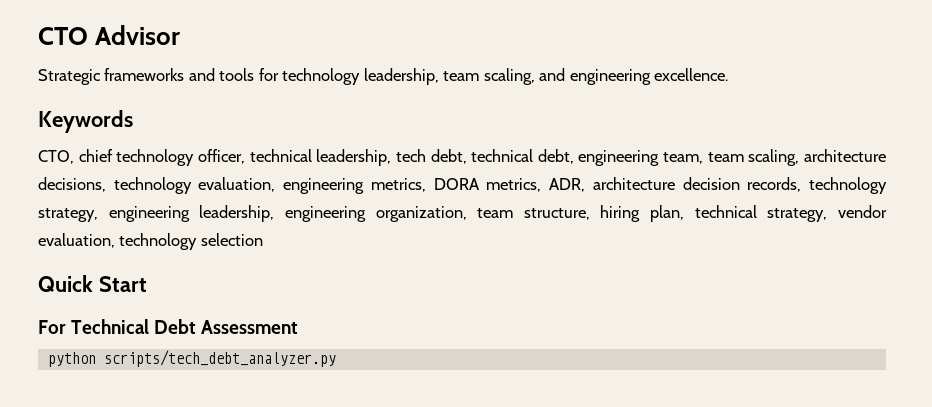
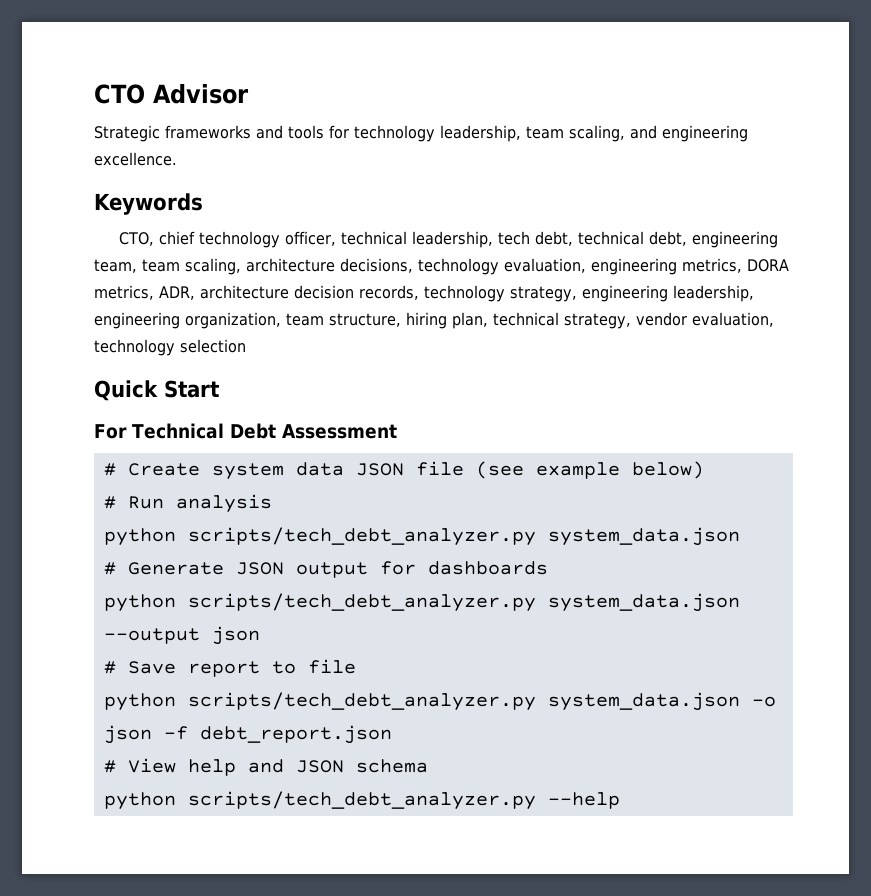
[47,350,336,367] python scripts/tech_debt_analyzer.py -> [103,461,704,480] [103,494,272,513] [103,527,740,546] [103,561,548,578] [103,593,740,612] [103,626,260,645] [103,659,356,677] [103,692,776,711] [103,725,392,744] [103,758,428,776] [103,791,620,810] # Create system data JSON file (see example below) // # Run analysis // python scripts/tech_debt_analyzer.py system_data.json // # Generate JSON output for dashboards // python scripts/tech_debt_analyzer.py system_data.json --output json // # Save report to file // python scripts/tech_debt_analyzer.py system_data.json -o json -f debt_report.json // # View help and JSON schema // python scripts/tech_debt_analyzer.py --help

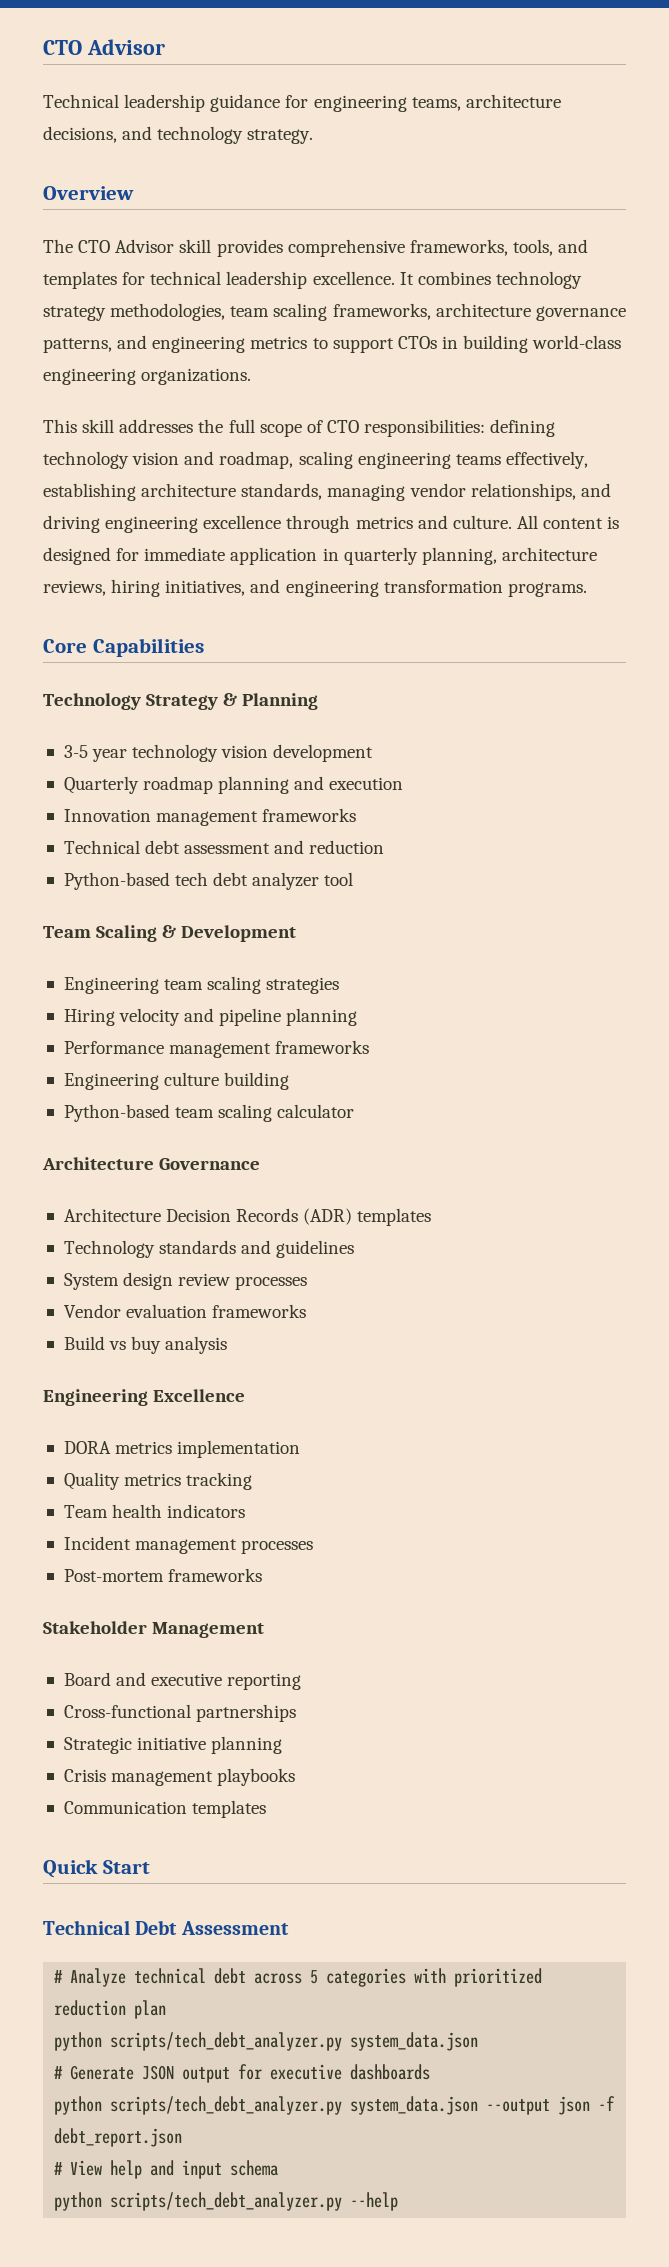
[94,125,748,142] [94,152,177,166] [94,193,203,215] [118,231,778,248] [94,258,789,275] [94,285,754,302] [94,312,774,329] [94,339,246,356] Strategic frameworks and tools for technology leadership, team scaling, and engineering excellence. // Keywords // CTO, chief technology officer, technical leadership, tech debt, technical debt, engineering team, team scaling, architecture decisions, technology evaluation, engineering metrics, DORA metrics, ADR, architecture decision records, technology strategy, engineering leadership, engineering organization, team structure, hiring plan, technical strategy, vendor evaluation, technology selection -> [43,94,561,112] [43,126,314,144] [43,186,134,200] [43,239,589,257] [43,271,582,289] [43,303,626,321] [43,335,622,353] [43,368,252,385] [43,419,556,437] [43,451,588,469] [43,483,611,501] [43,515,620,533] [43,547,597,565] [43,579,587,597] [43,638,204,657] [43,693,319,710] [63,744,374,762] [63,776,404,794] [63,808,357,826] [63,840,385,854] [63,872,354,890] [43,925,297,942] [63,976,340,994] [63,1008,358,1026] [63,1040,370,1058] [63,1072,290,1090] [63,1104,355,1122] [42,1157,261,1170] [63,1208,432,1226] [63,1240,355,1258] [63,1272,308,1290] [63,1304,307,1318] [63,1336,228,1354] [43,1389,246,1406] [63,1440,301,1458] [63,1472,253,1490] [63,1504,246,1518] [63,1536,314,1554] [63,1568,263,1582] [43,1621,265,1638] [63,1672,302,1690] [63,1704,297,1722] [63,1736,283,1754] [63,1768,296,1786] [63,1800,267,1818] Technical leadership guidance for engineering teams, architecture decisions, and technology strategy. // Overview // The CTO Advisor skill provides comprehensive frameworks, tools, and templates for technical leadership excellence. It combines technology strategy methodologies, team scaling frameworks, architecture governance patterns, and engineering metrics to support CTOs in building world-class engineering organizations. // This skill addresses the full scope of CTO responsibilities: defining technology vision and roadmap, scaling engineering teams effectively, establishing architecture standards, managing vendor relationships, and driving engineering excellence through metrics and culture. All content is designed for immediate application in quarterly planning, architecture reviews, hiring initiatives, and engineering transformation programs. // Core Capabilities // Technology Strategy & Planning // 3-5 year technology vision development // Quarterly roadmap planning and execution // Innovation management frameworks // Technical debt assessment and reduction // Python-based tech debt analyzer tool // Team Scaling & Development // Engineering team scaling strategies // Hiring velocity and pipeline planning // Performance management frameworks // Engineering culture building // Python-based team scaling calculator // Architecture Governance // Architecture Decision Records (ADR) templates // Technology standards and guidelines // System design review processes // Vendor evaluation frameworks // Build vs buy analysis // Engineering Excellence // DORA metrics implementation // Quality metrics tracking // Team health indicators // Incident management processes // Post-mortem frameworks // Stakeholder Management // Board and executive reporting // Cross-functional partnerships // Strategic initiative planning // Crisis management playbooks // Communication templates
[94,424,127,439] For -> (150, 1867) none
[127,461,704,480] [103,494,272,513] Create system data JSON file (see example below) // # Run analysis -> [70,1968,543,1987] [54,2000,167,2019] Analyze technical debt across 5 categories with prioritized reduction plan
(416, 568) none -> [270,2064,343,2080] executive
[103,659,356,677] [103,692,776,711] [103,725,152,744] // # Save report to file // python scripts/tech_debt_analyzer.py system_data.json -o json -> (591, 2105) none
[295,760,344,773] JSON -> [182,2160,223,2179] input

